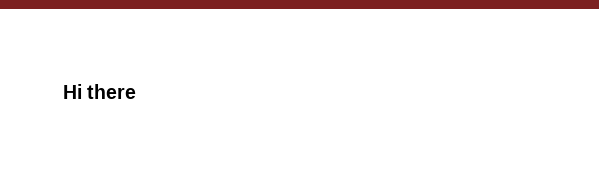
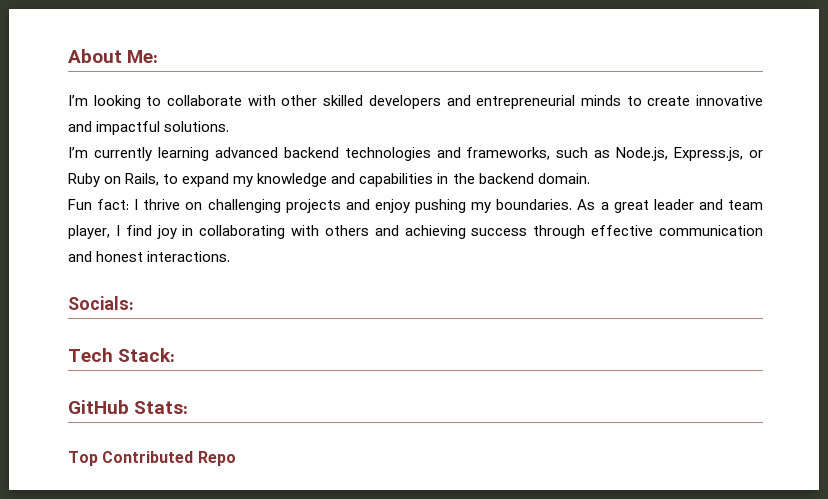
[63,84,137,99] Hi there -> [68,49,159,63] [68,95,764,109] [68,121,230,135] [68,147,763,161] [68,173,590,187] [68,199,764,213] [68,225,763,239] [68,251,231,262] [68,296,134,310] [68,348,176,362] [68,400,189,414] [68,451,236,466] About Me: // I’m looking to collaborate with other skilled developers and entrepreneurial minds to create innovative and impactful solutions. // I’m currently learning advanced backend technologies and frameworks, such as Node.js, Express.js, or Ruby on Rails, to expand my knowledge and capabilities in the backend domain. // Fun fact: I thrive on challenging projects and enjoy pushing my boundaries. As a great leader and team player, I find joy in collaborating with others and achieving success through effective communication and honest interactions. // Socials: // Tech Stack: // GitHub Stats: // Top Contributed Repo

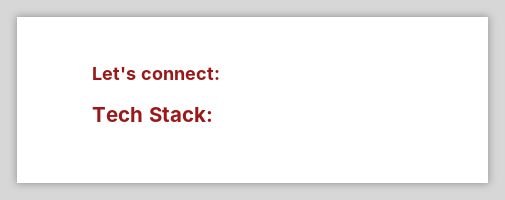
[68,49,159,63] [68,95,764,109] [68,121,230,135] [68,147,763,161] [68,173,590,187] [68,199,764,213] [68,225,763,239] [68,251,231,262] [68,296,134,310] [68,348,176,362] [68,400,189,414] [68,451,236,466] About Me: // I’m looking to collaborate with other skilled developers and entrepreneurial minds to create innovative and impactful solutions. // I’m currently learning advanced backend technologies and frameworks, such as Node.js, Express.js, or Ruby on Rails, to expand my knowledge and capabilities in the backend domain. // Fun fact: I thrive on challenging projects and enjoy pushing my boundaries. As a great leader and team player, I find joy in collaborating with others and achieving success through effective communication and honest interactions. // Socials: // Tech Stack: // GitHub Stats: // Top Contributed Repo -> [92,67,220,80] [92,107,213,122] Let's connect: // Tech Stack:

